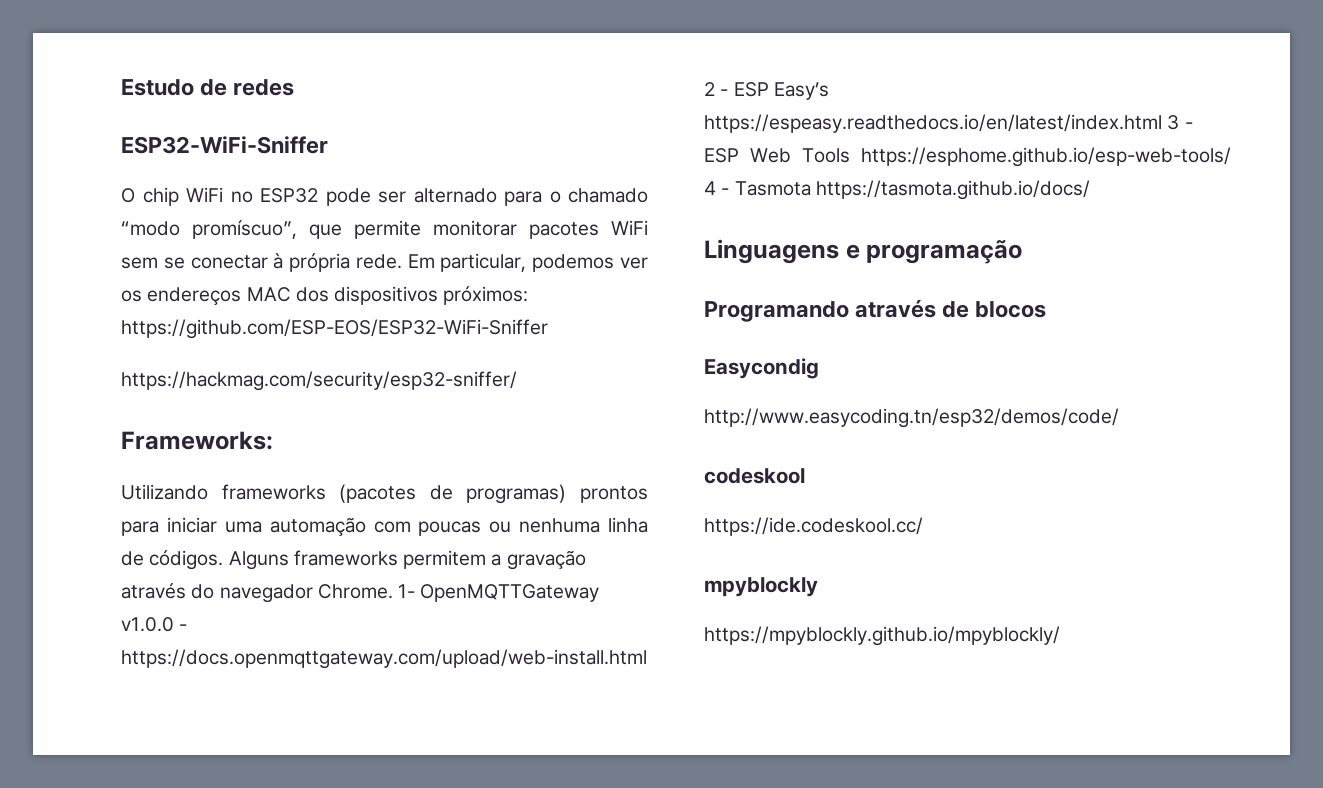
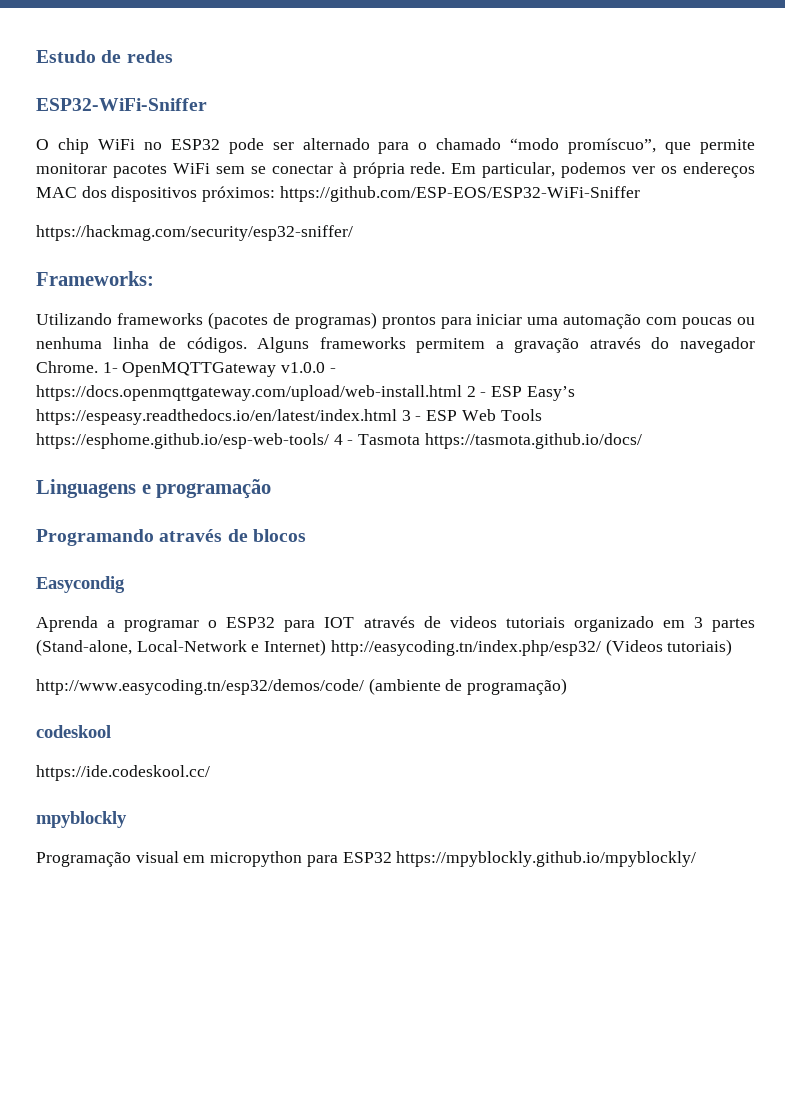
[704,408,1119,428] [704,468,805,484] [704,517,923,536] [704,577,818,597] http://www.easycoding.tn/esp32/demos/code/ // codeskool // https://ide.codeskool.cc/ // mpyblockly // -> [36,616,755,632] [36,639,733,656] [36,678,568,695] [36,725,111,738] [36,765,210,781] [36,811,127,828] [36,851,392,867] Aprenda a programar o ESP32 para IOT através de videos tutoriais organizado em 3 partes (Stand-alone, Local-Network e Internet) http://easycoding.tn/index.php/esp32/ (Videos tutoriais) // http://www.easycoding.tn/esp32/demos/code/ (ambiente de programação) // codeskool // https://ide.codeskool.cc/ // mpyblockly // Programação visual em micropython para ESP32

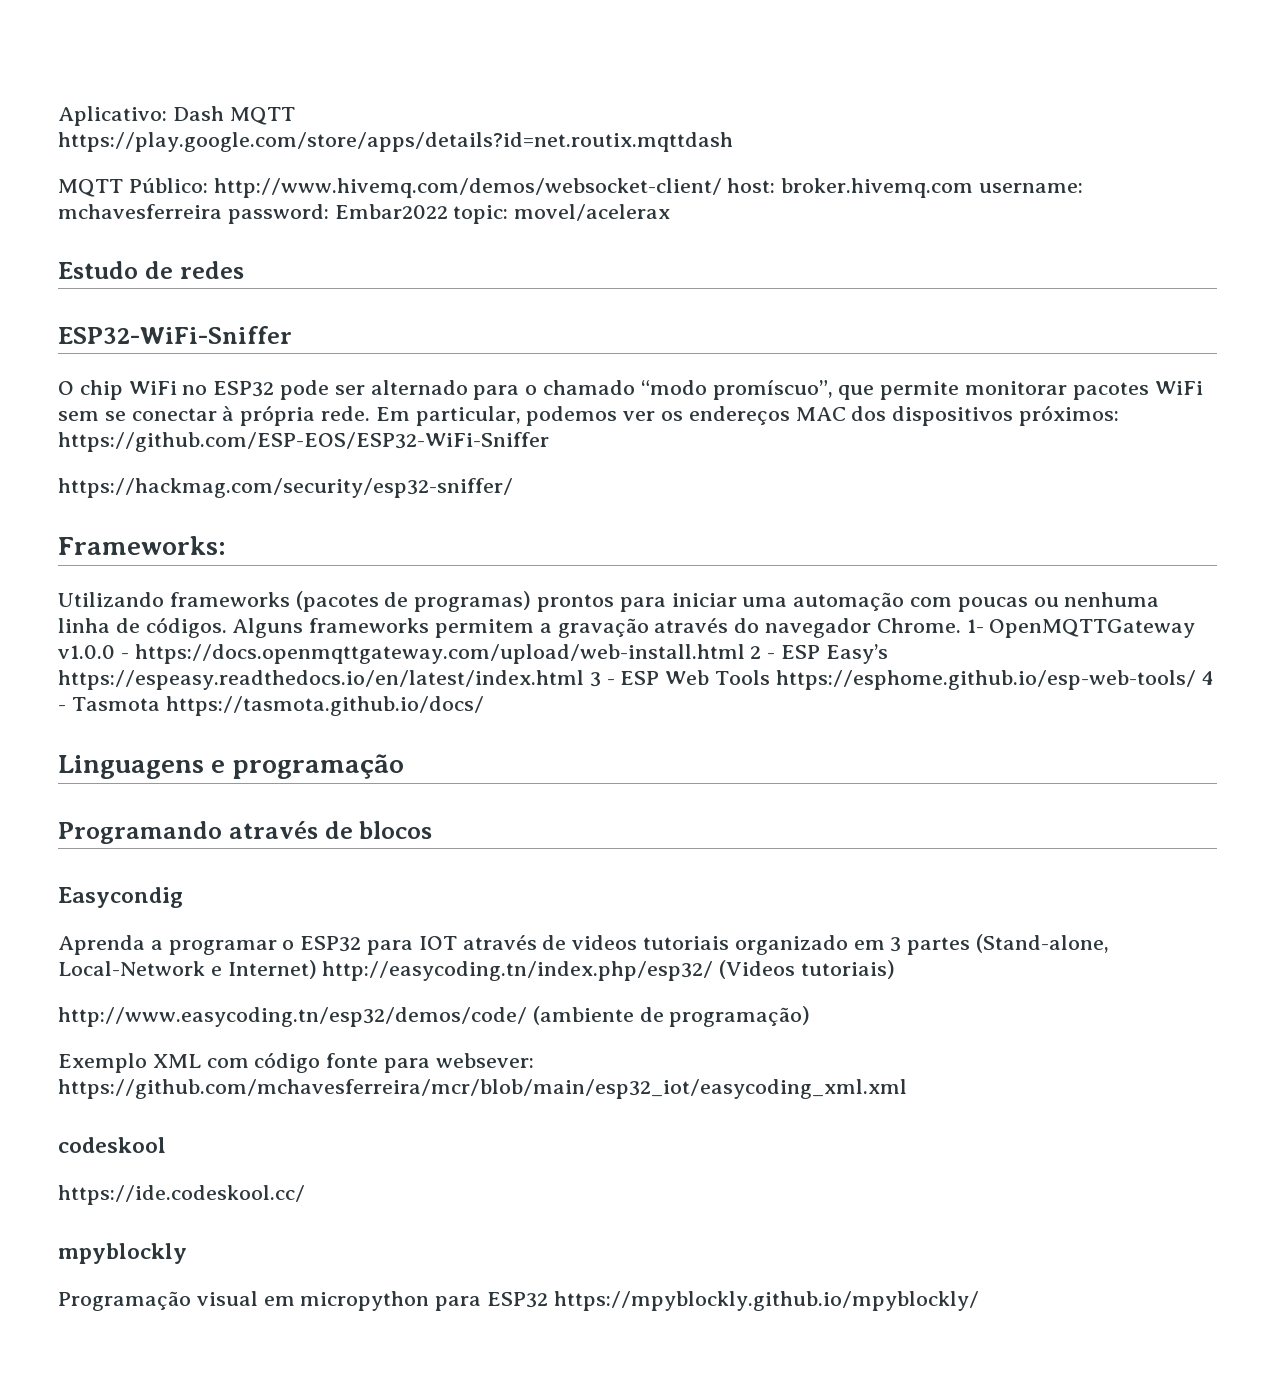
(36, 56) none -> [58,106,295,126] [58,132,733,152] [58,178,1083,198] [58,204,671,224] Aplicativo: Dash MQTT // https://play.google.com/store/apps/details?id=net.routix.mqttdash // MQTT Público: http://www.hivemq.com/demos/websocket-client/ host: broker.hivemq.com username: mchavesferreira password: Embar2022 topic: movel/acelerax //
(568, 686) none -> [58,1052,534,1073] [58,1079,907,1099] // Exemplo XML com código fonte para websever: https://github.com/mchavesferreira/mcr/blob/main/esp32_iot/easycoding_xml.xml

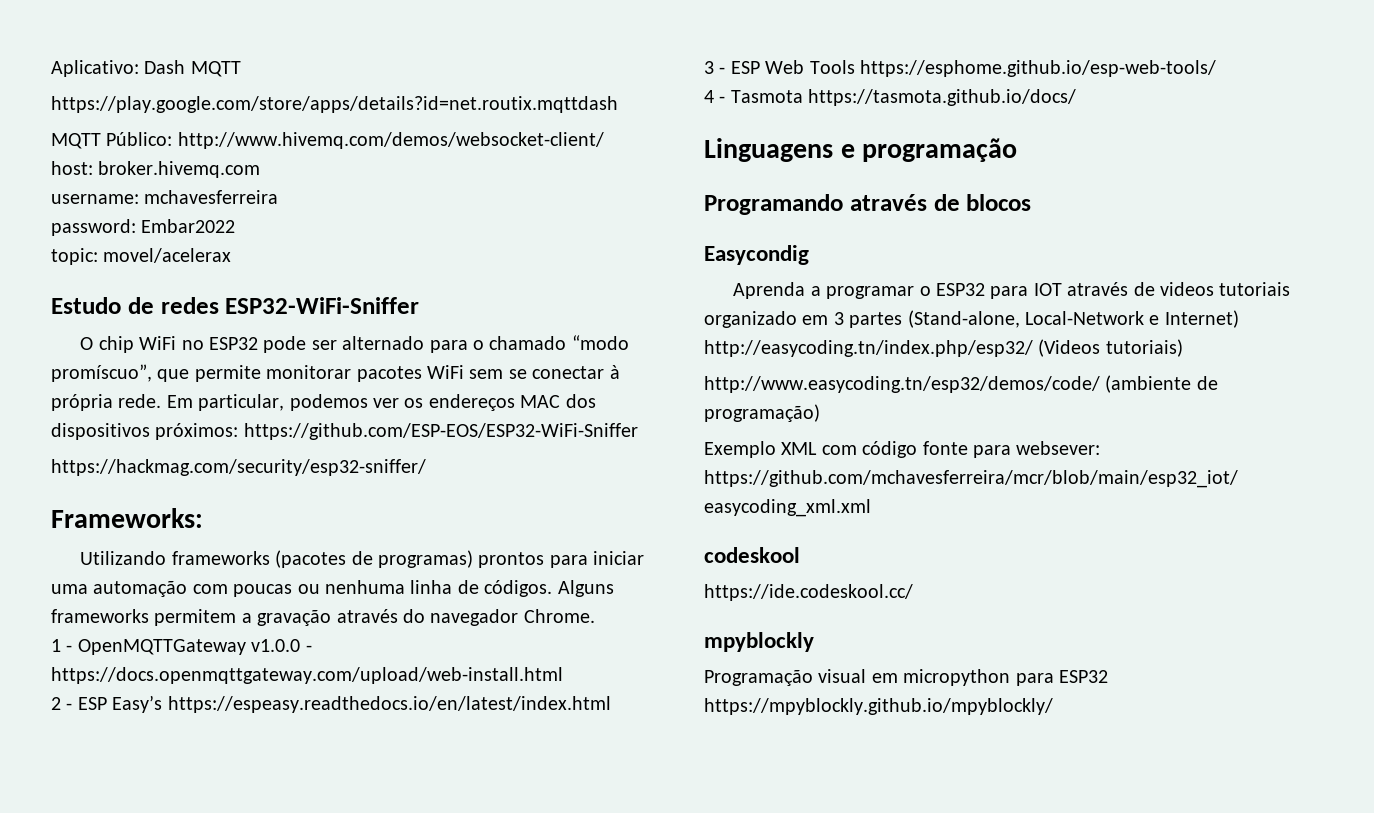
(722, 188) none -> (604, 140) //
(974, 188) none -> (261, 169) //
(222, 211) none -> (279, 197) //
(448, 211) none -> (236, 226) //
(244, 270) // -> (219, 305) none
[966,619,984,633] 1- -> [51,639,73,652] // 1 -
(745, 654) none -> (563, 675) //
(584, 680) none -> (611, 704) //
(1196, 680) none -> (1216, 68) //

